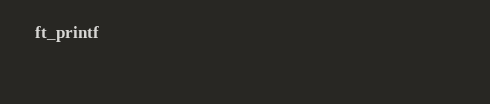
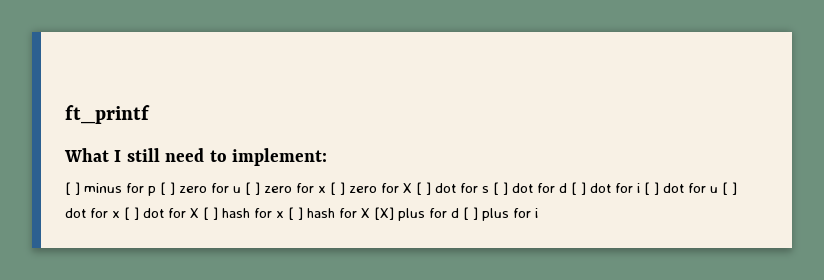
(99, 34) none -> [64,148,327,166] [65,182,737,196] [65,207,538,221] // What I still need to implement: // [ ] minus for p [ ] zero for u [ ] zero for x [ ] zero for X [ ] dot for s [ ] dot for d [ ] dot for i [ ] dot for u [ ] dot for x [ ] dot for X [ ] hash for x [ ] hash for X [X] plus for d [ ] plus for i

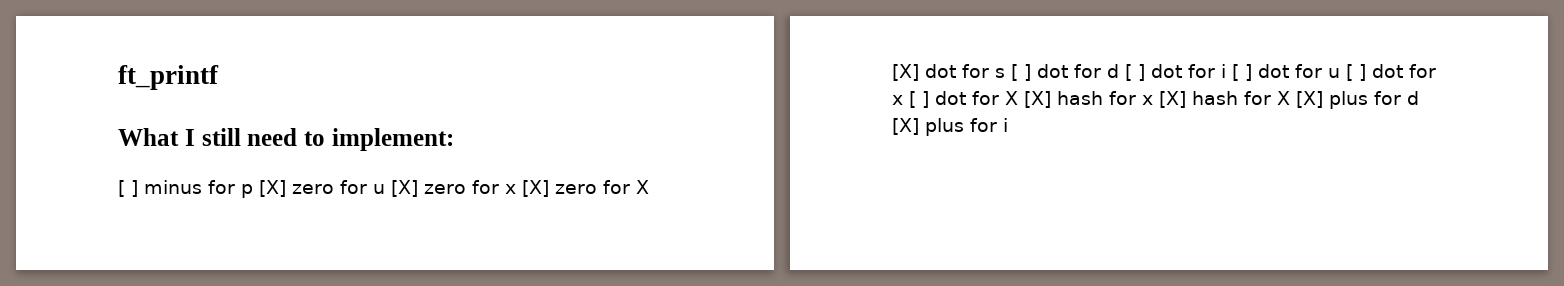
[160,182,175,195] [ ] -> [259,180,286,197] [X]
[245,182,260,195] [ ] -> [391,180,418,197] [X]
[330,182,345,195] [ ] -> [522,180,549,197] [X]
[416,182,431,195] [ ] -> [892,64,919,81] [X]
[203,207,218,220] [ ] -> [1024,91,1051,108] [X]
[288,207,303,220] [ ] -> [1159,91,1186,108] [X]
[463,207,478,220] [ ] -> [892,118,919,135] [X]

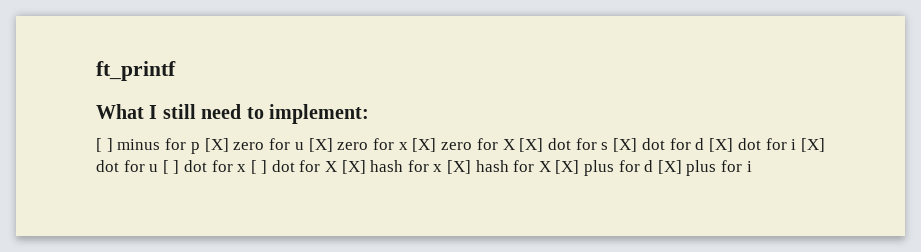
[1011,64,1031,81] [ ] -> [613,138,638,152] [X]
[1125,64,1145,81] [ ] -> [709,138,734,152] [X]
[1232,64,1252,81] [ ] -> [801,138,826,152] [X]

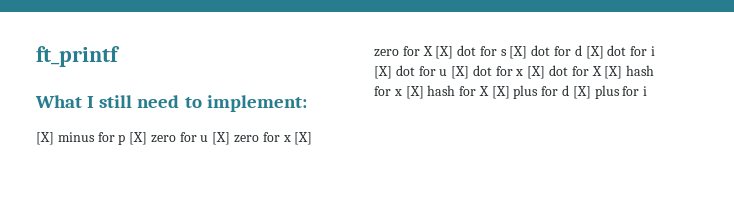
[96,138,113,152] [ ] -> [36,132,54,145] [X]
[162,160,180,174] [ ] -> [451,66,470,79] [X]
[250,160,268,174] [ ] -> [527,66,546,79] [X]

